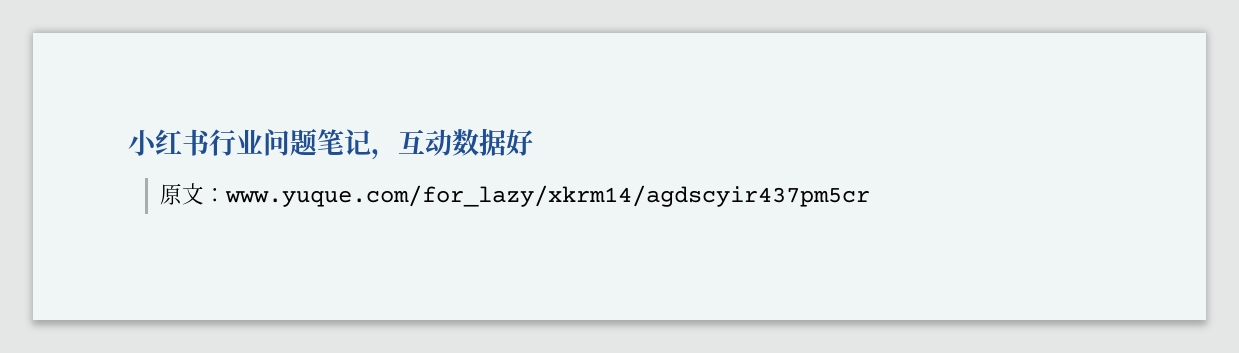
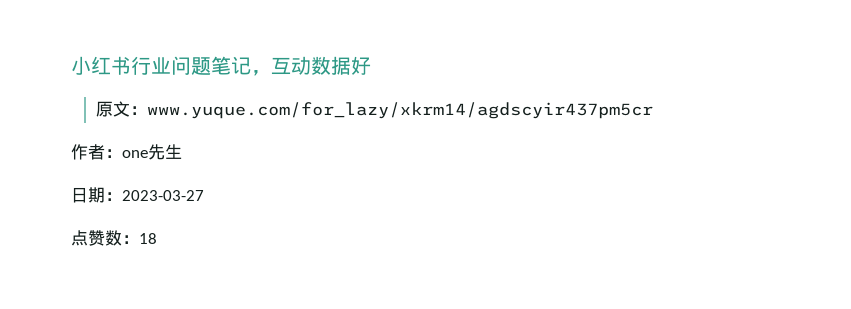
(870, 196) none -> [71,144,182,160] [71,187,204,203] [71,230,157,246] // 作者：one先生 // 日期：2023-03-27 // 点赞数：18

